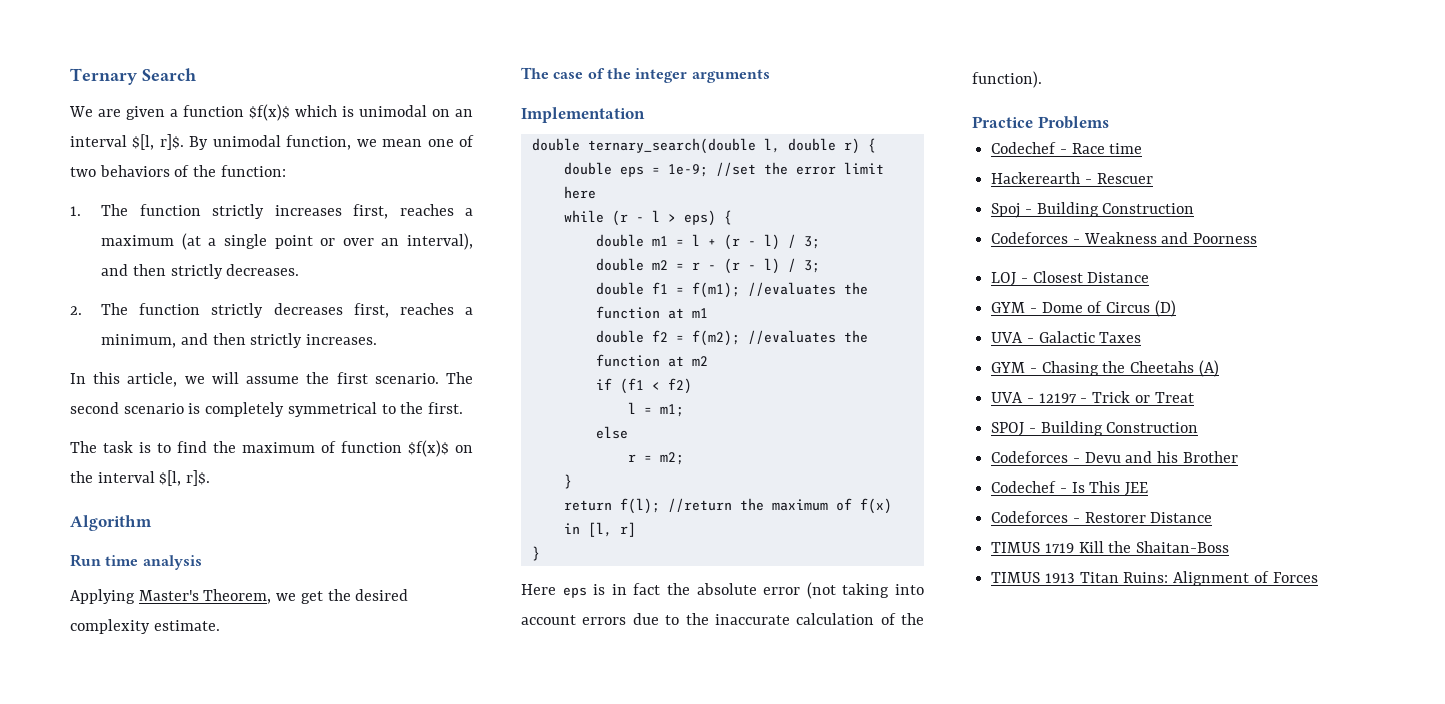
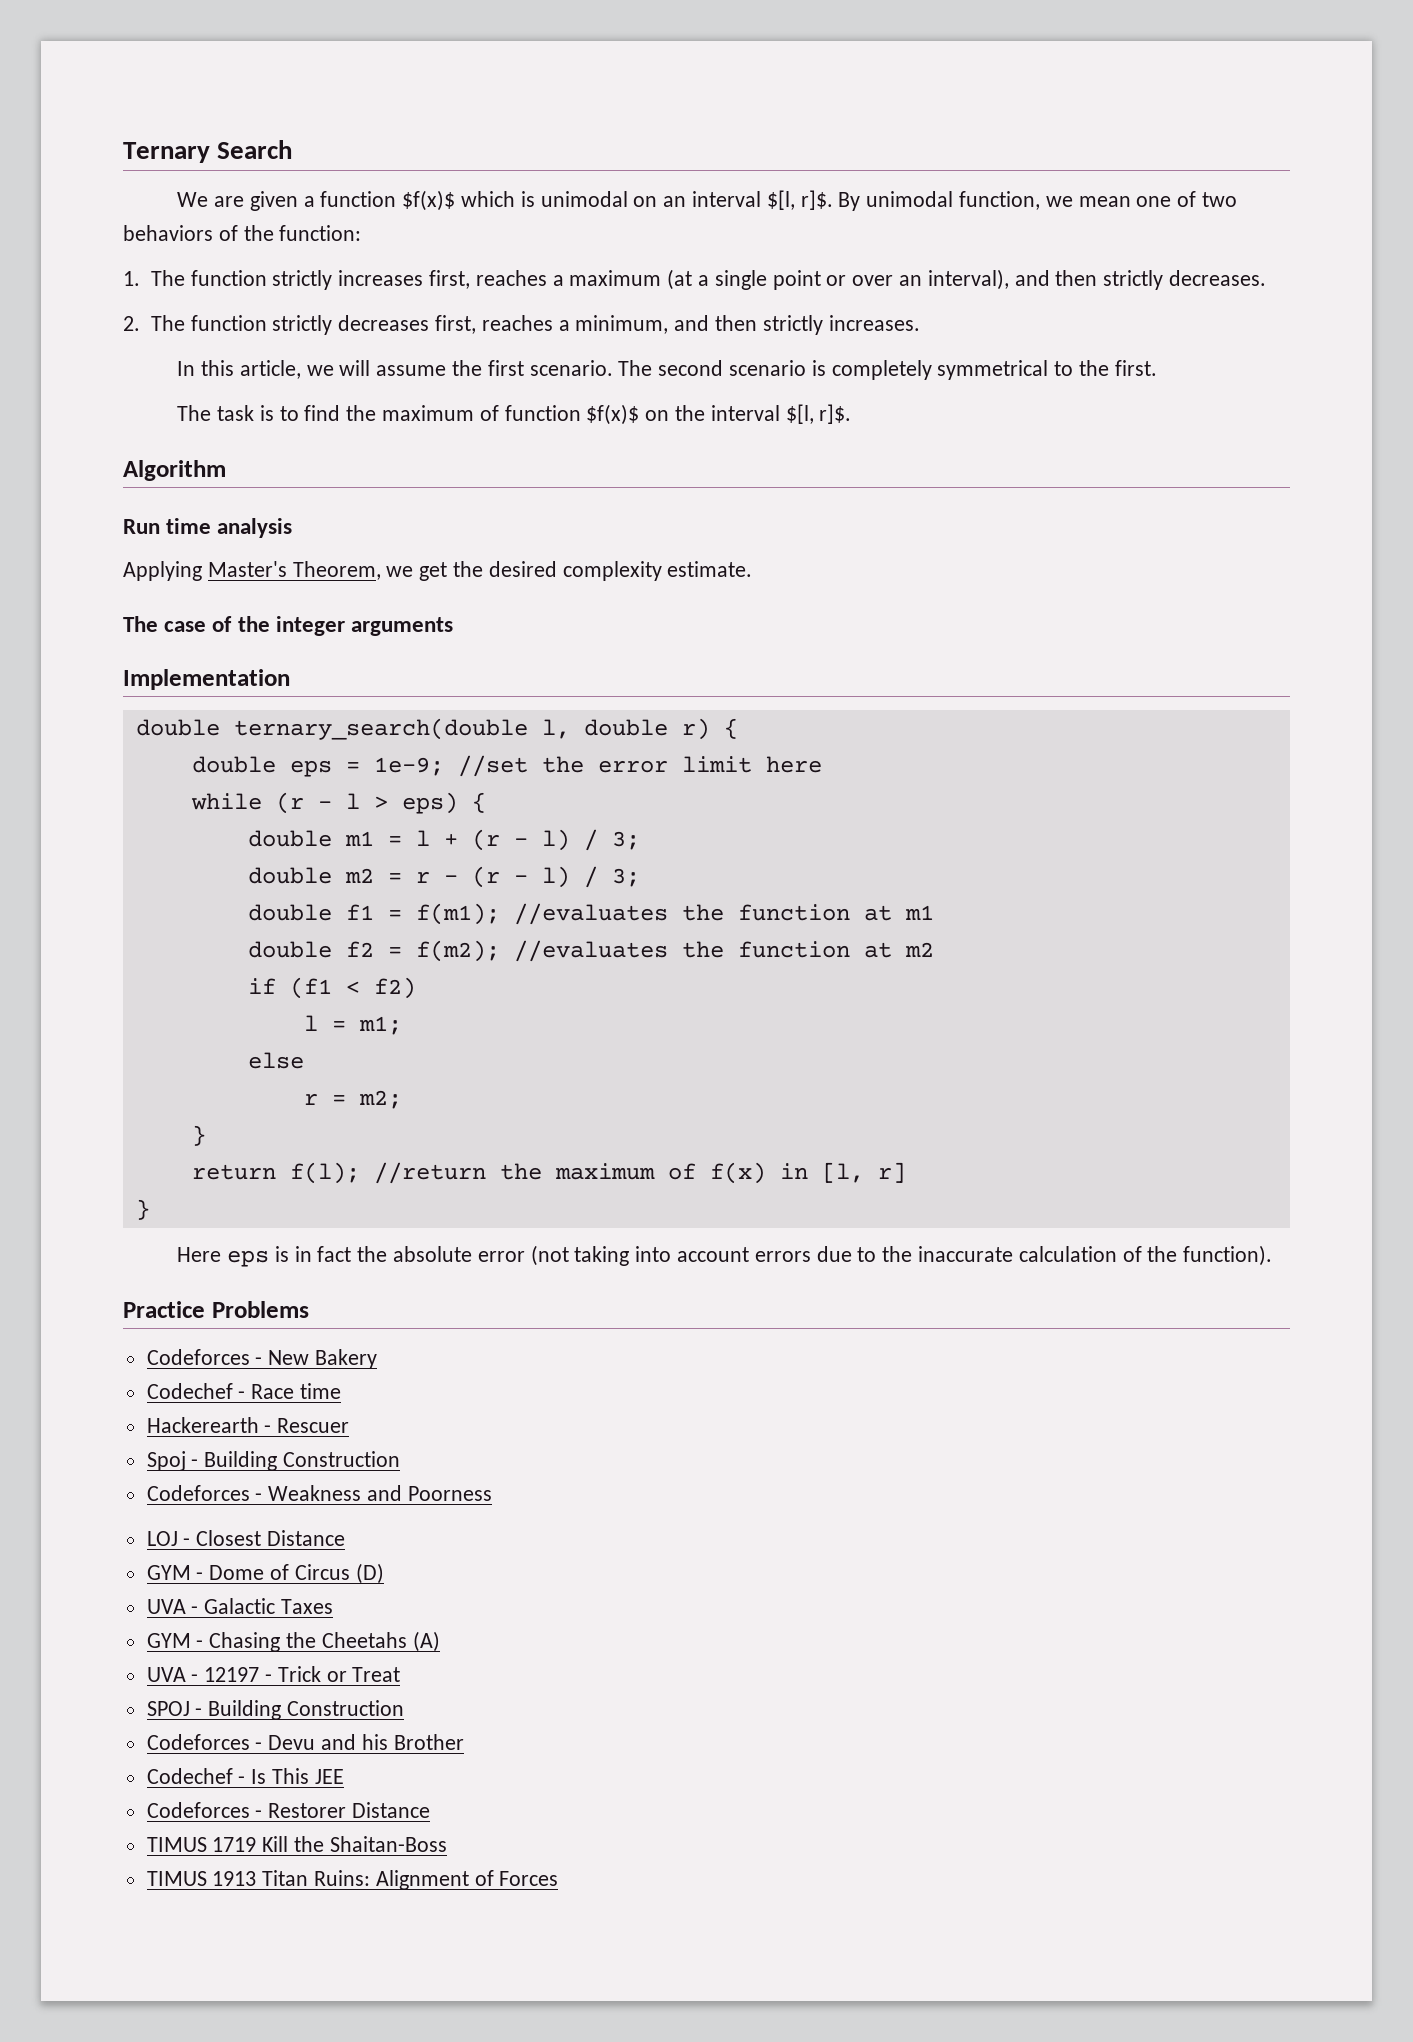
(1109, 122) none -> [146,1349,378,1369] // Codeforces - New Bakery

